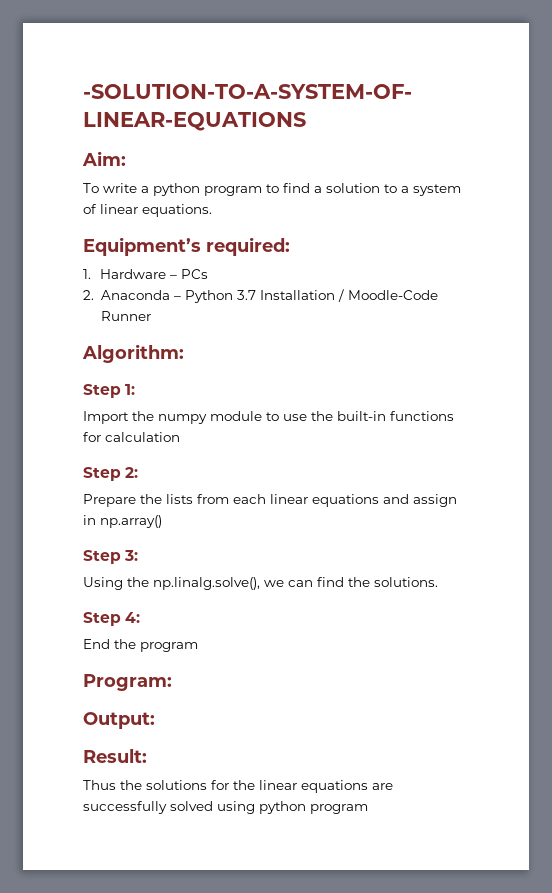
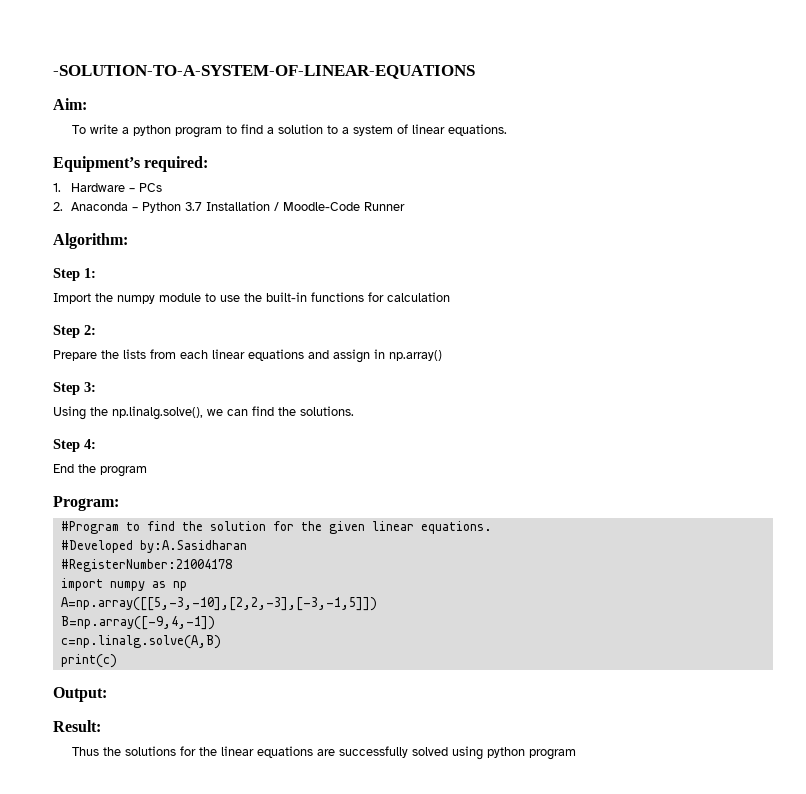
(172, 682) none -> [60,521,492,534] [60,540,247,553] [60,559,232,572] [60,578,187,591] [60,597,377,611] [60,616,215,630] [60,635,221,649] [60,654,117,668] // #Program to find the solution for the given linear equations. // #Developed by:A.Sasidharan // #RegisterNumber:21004178 // import numpy as np // A=np.array([[5,-3,-10],[2,2,-3],[-3,-1,5]]) // B=np.array([-9,4,-1]) // c=np.linalg.solve(A,B) // print(c)

